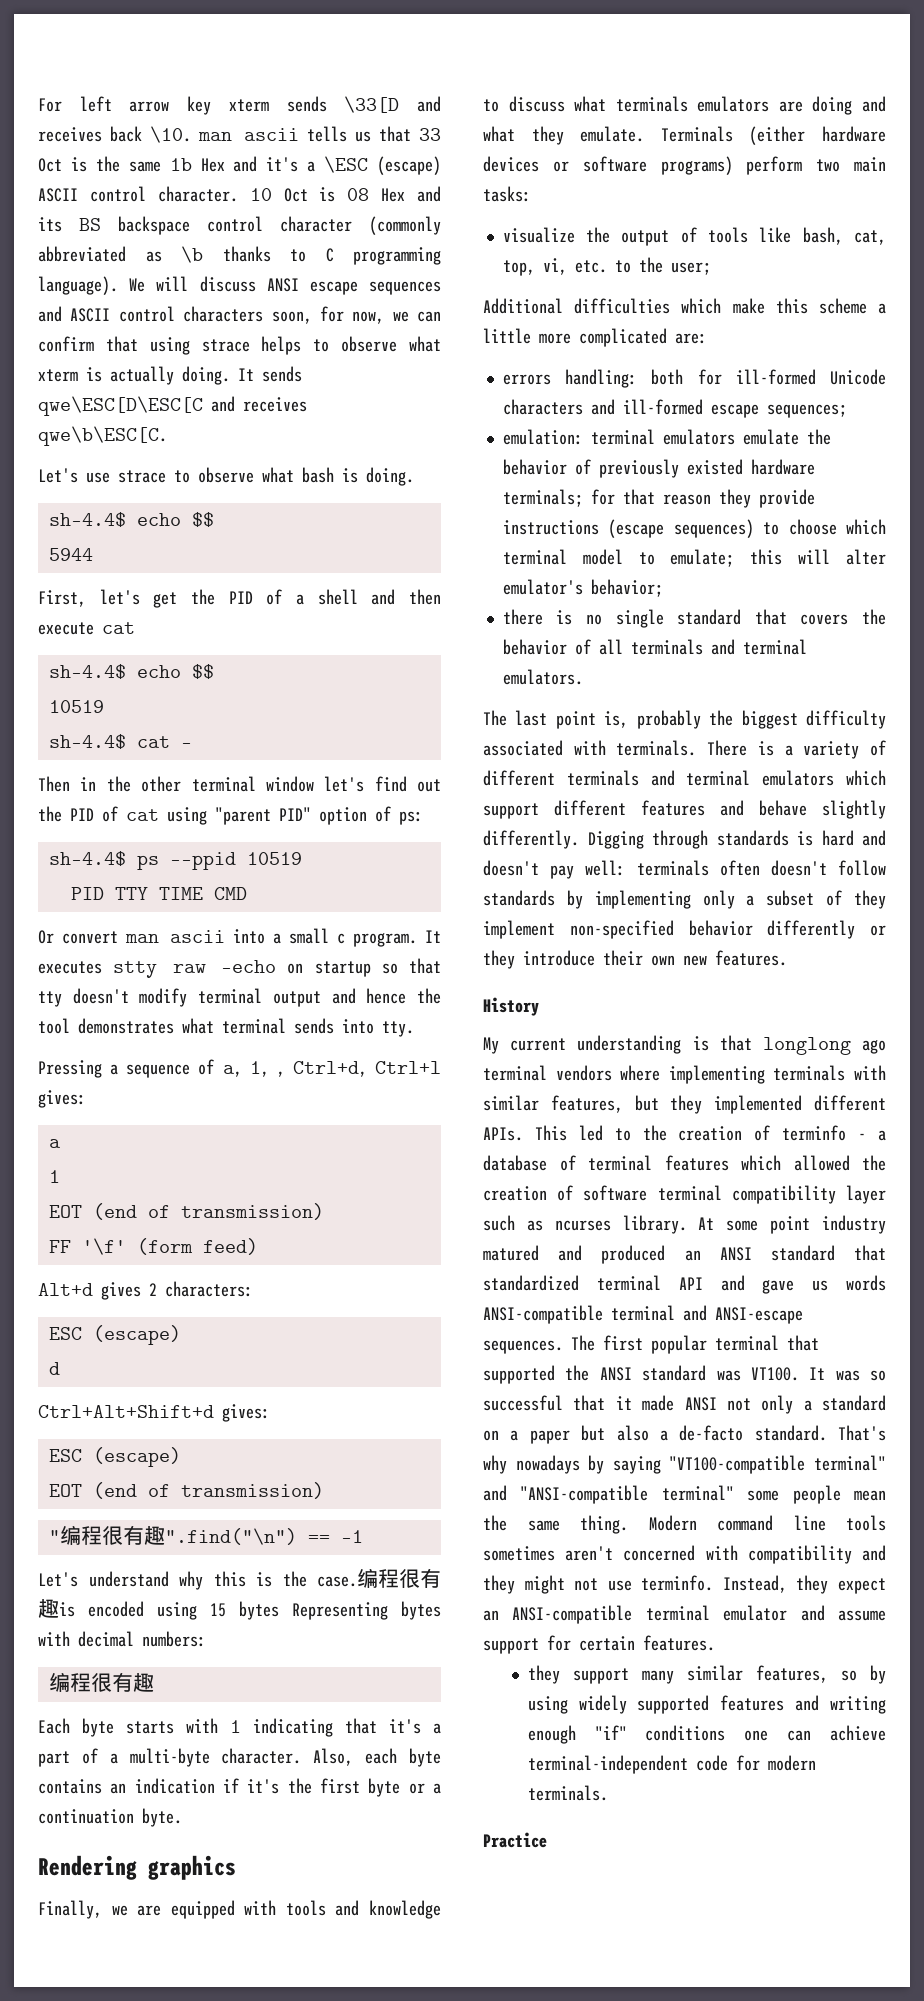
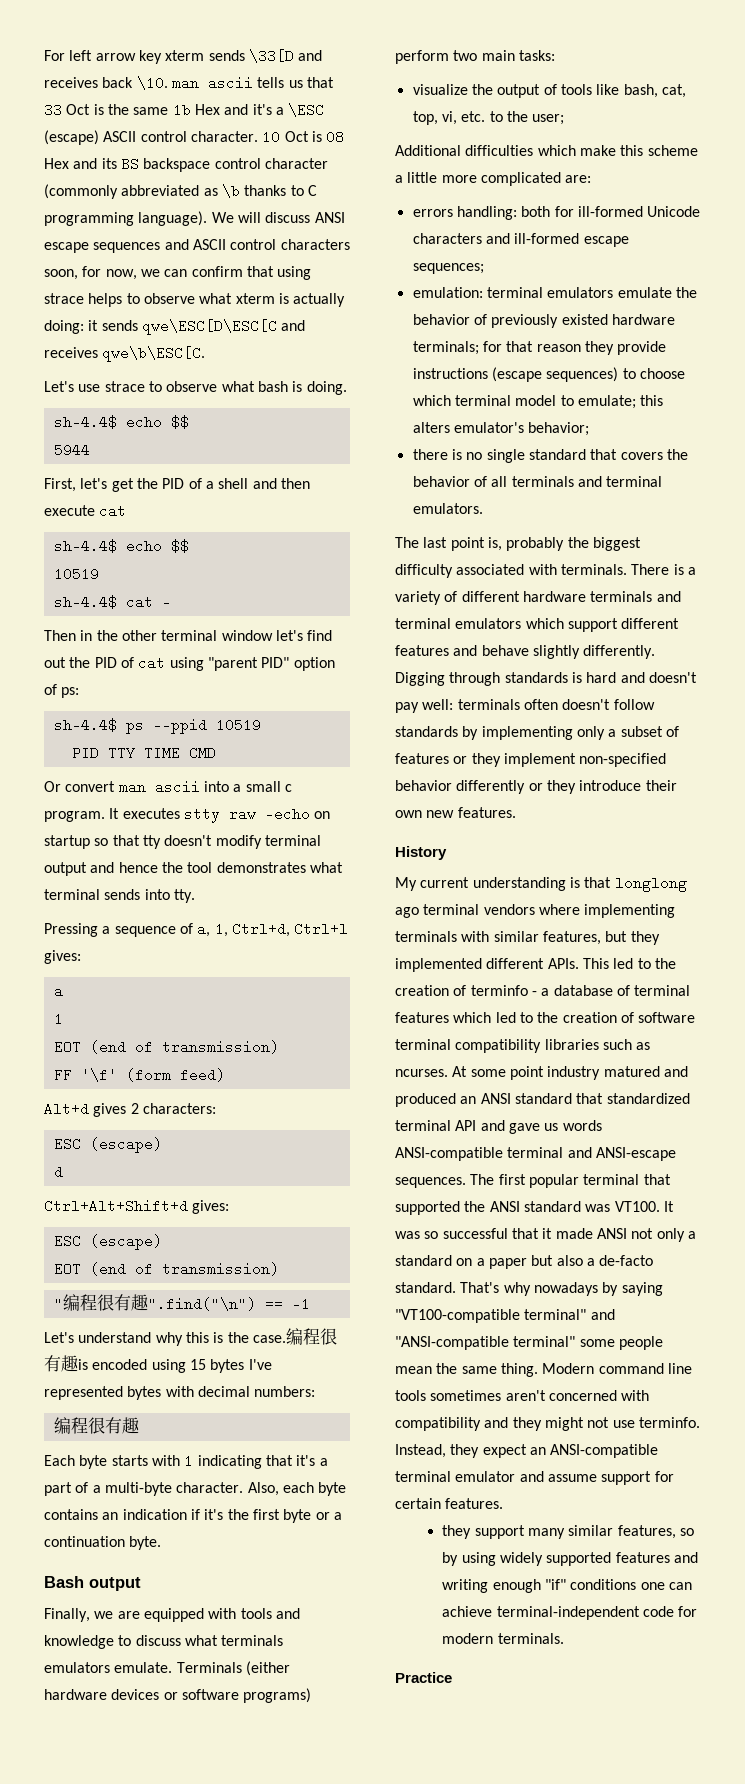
[182,366,254,385] doing. It -> [44,320,99,334] doing: it
[276,1071,285,1077] , -> (228, 929) none
[292,1602,388,1620] Representing -> [248,1359,272,1370] [44,1386,123,1400] I've represented
[38,1855,236,1880] Rendering graphics -> [44,1576,141,1591] Bash output
[778,96,886,115] [483,126,564,145] are doing and what they -> (110, 1667) none
[798,549,886,565] will alter -> [412,422,450,433] alters
(555, 778) none -> [522,591,586,602] hardware
(843, 898) none -> [395,753,468,764] features or
[793,1155,850,1171] allowed -> [495,1012,533,1023] led to
[846,1185,886,1204] layer -> [544,1039,599,1050] libraries
[554,1215,687,1234] ncurses library. -> [395,1069,448,1077] ncurses.

